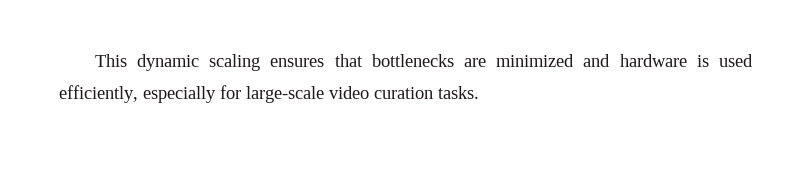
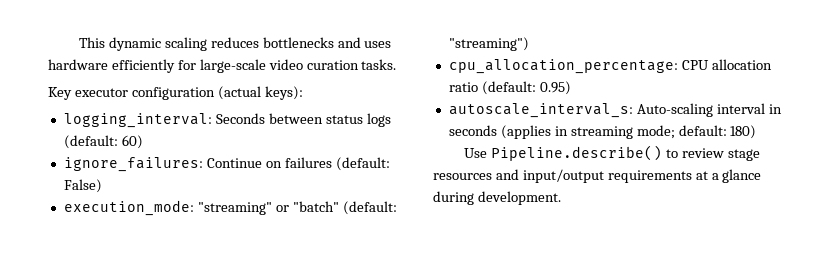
[270,54,753,67] [59,85,216,103] ensures that bottlenecks are minimized and hardware is used efficiently, especially -> [210,37,392,48] [48,59,175,73] reduces bottlenecks and uses hardware efficiently
(479, 92) none -> [48,86,303,100] [63,113,391,128] [63,135,143,149] [63,157,390,172] [63,179,102,193] [63,200,397,216] [448,37,529,51] [448,59,772,74] [448,81,571,95] [448,103,782,118] [448,125,757,139] [463,145,760,161] [433,169,762,183] [433,191,561,205] // Key executor configuration (actual keys): // logging_interval: Seconds between status logs (default: 60) // ignore_failures: Continue on failures (default: False) // execution_mode: "streaming" or "batch" (default: "streaming") // cpu_allocation_percentage: CPU allocation ratio (default: 0.95) // autoscale_interval_s: Auto-scaling interval in seconds (applies in streaming mode; default: 180) // Use Pipeline.describe() to review stage resources and input/output requirements at a glance during development.

